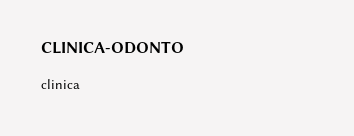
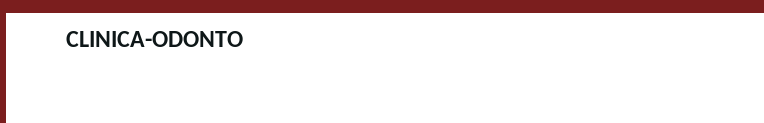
[41,79,80,89] // clinica -> (243, 39) none

